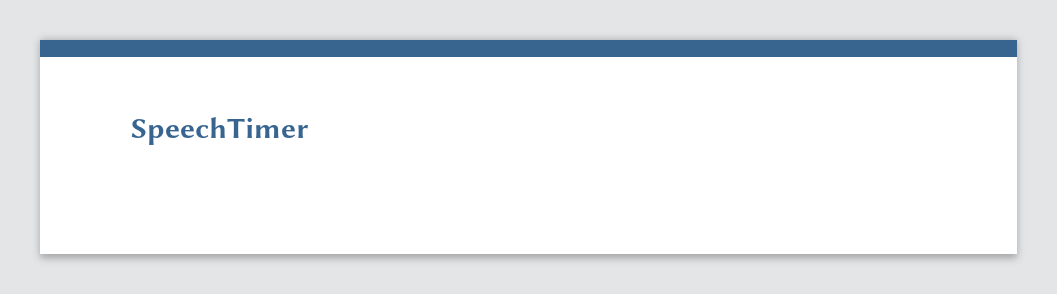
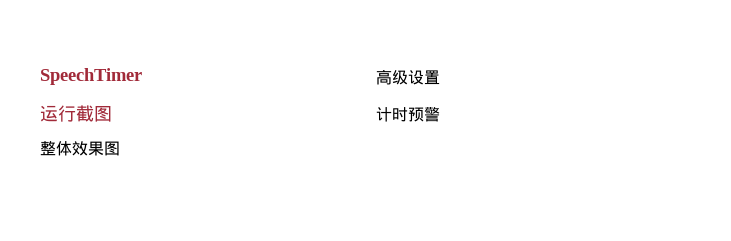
(309, 131) none -> [40,105,112,122] [40,141,120,156] [376,69,440,85] [376,107,440,122] // 运行截图 // 整体效果图 // 高级设置 // 计时预警

